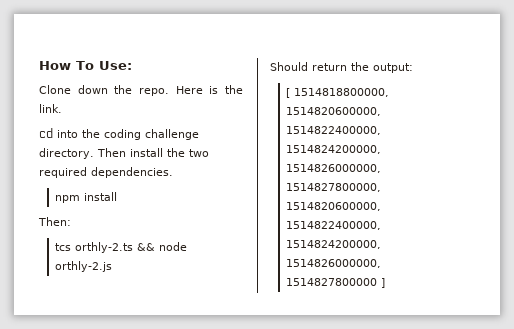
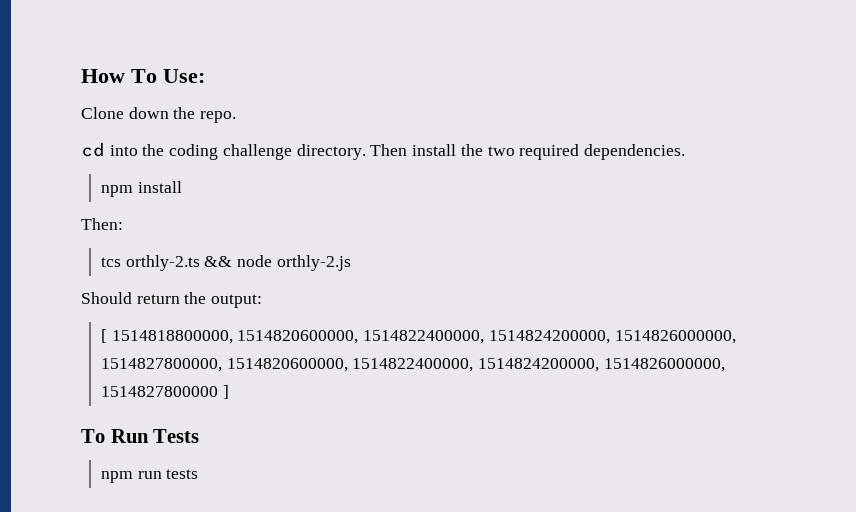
[175,85,243,94] [39,104,62,113] Here is the link. -> (237, 117) none
(385, 283) none -> [81,429,200,443] [100,469,199,483] // To Run Tests // npm run tests

